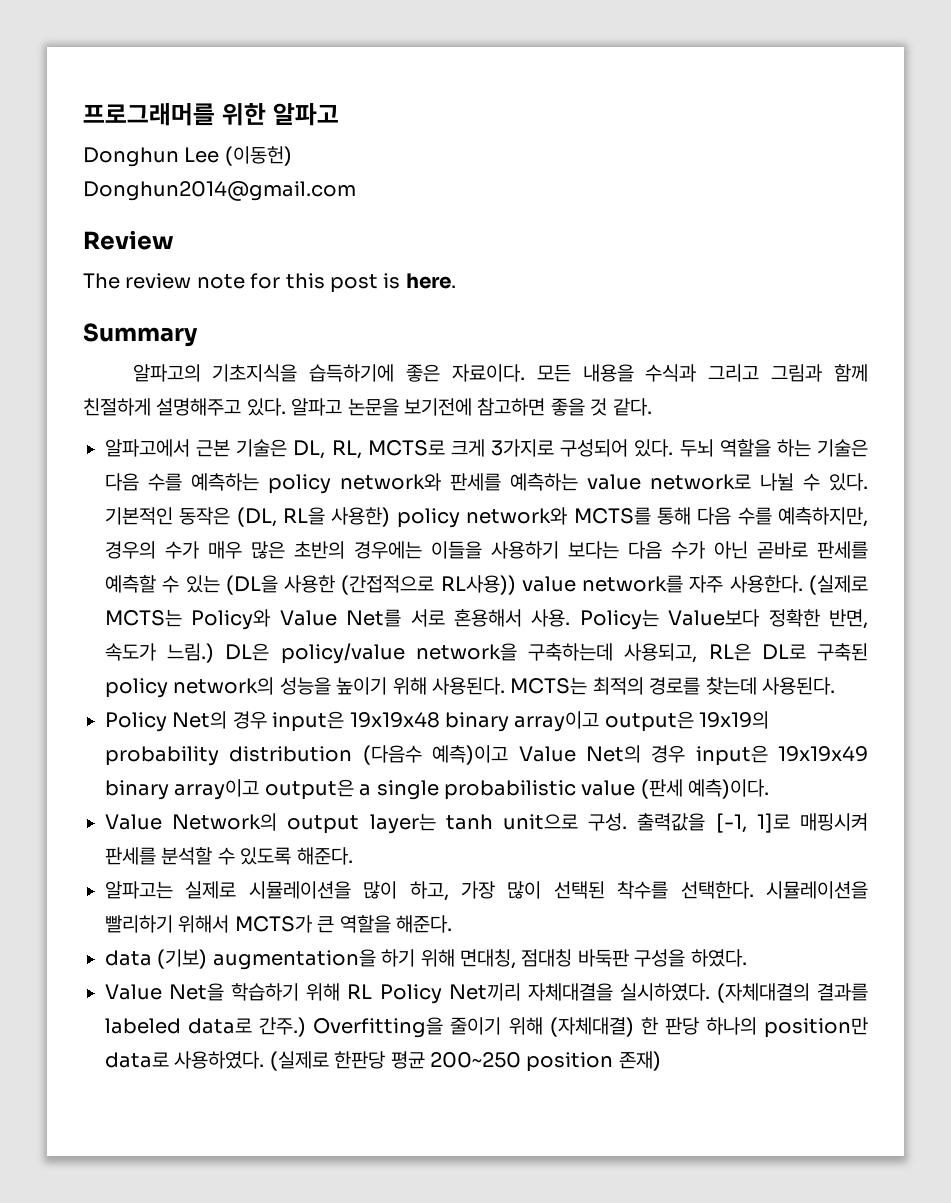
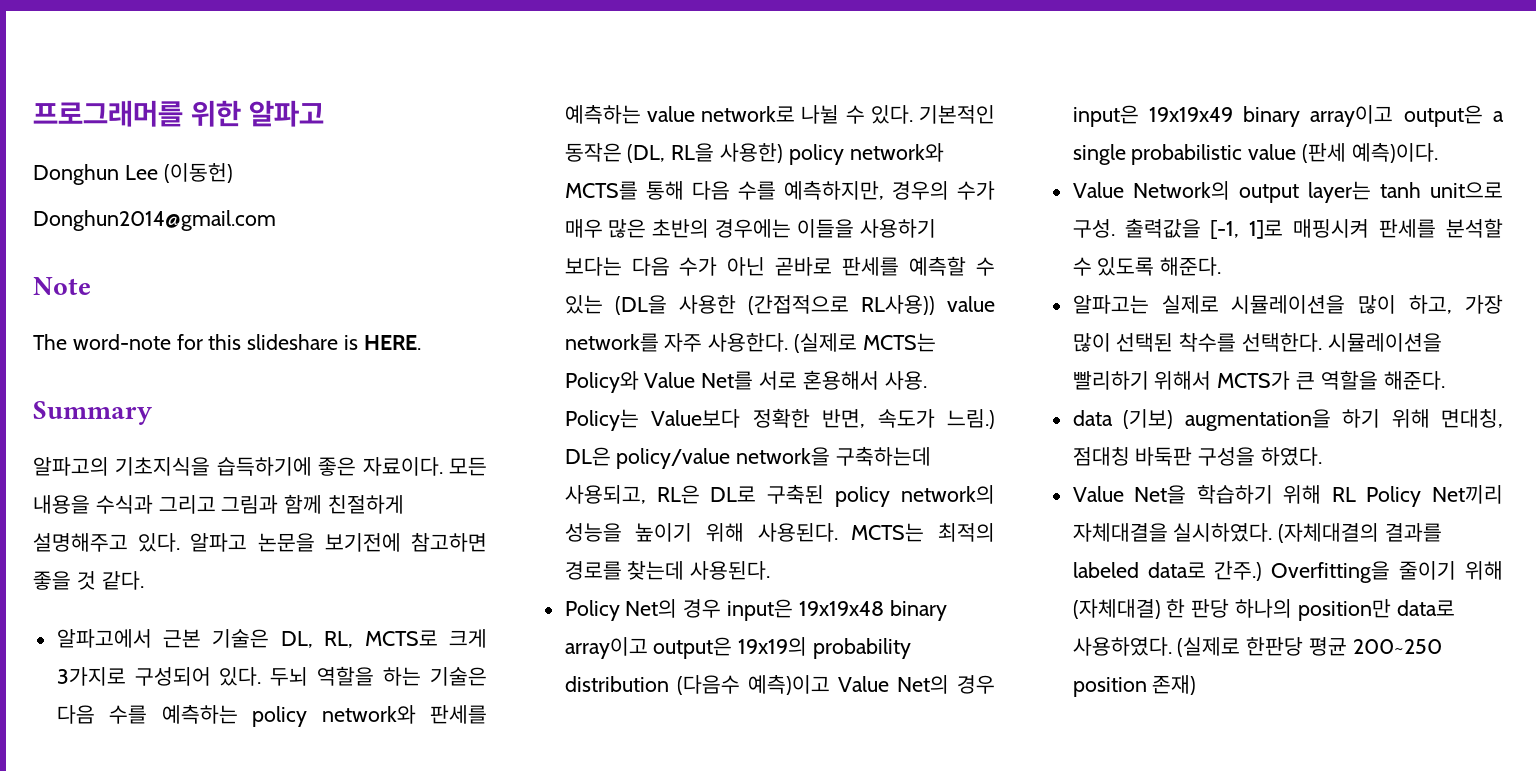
[83,230,174,250] Review -> [33,277,91,295] Note
[125,273,456,293] review note for this post is here. -> [72,334,421,350] word-note for this slideshare is HERE.

